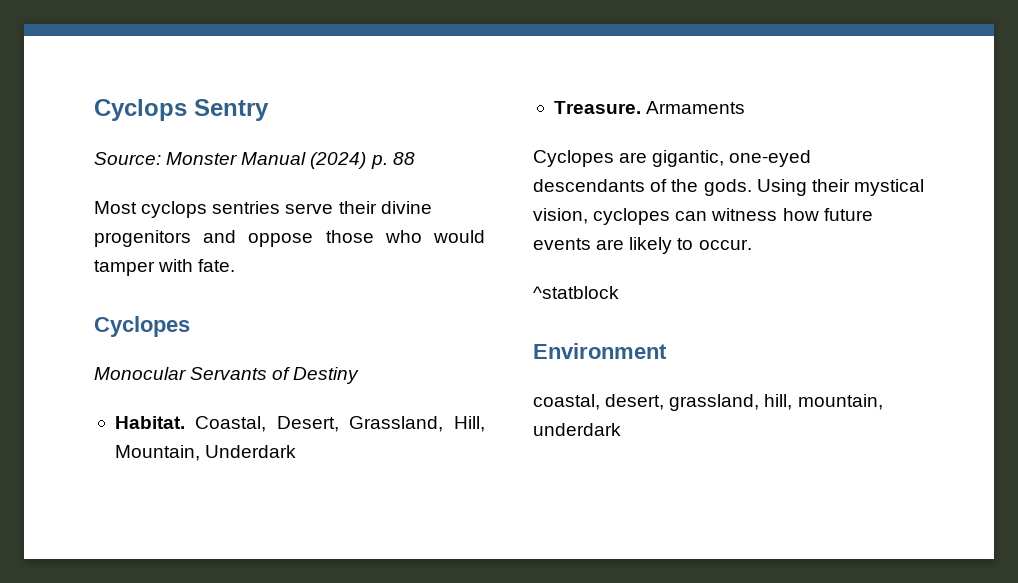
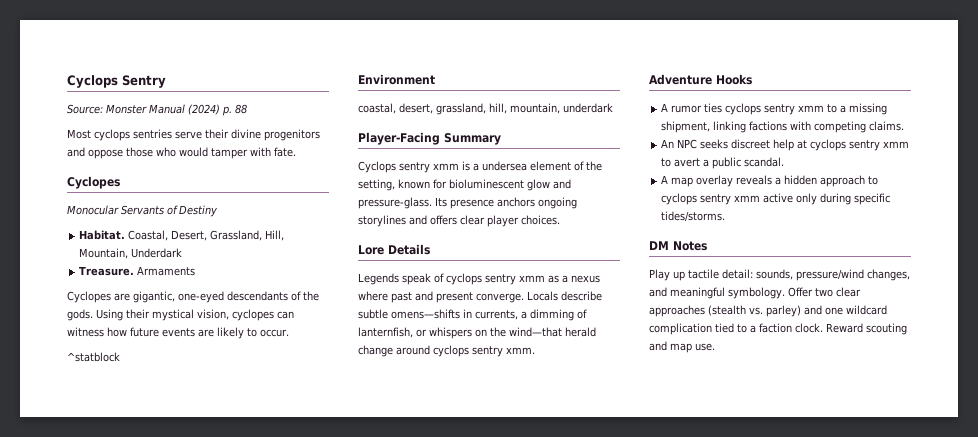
(621, 429) none -> [358,132,501,145] [358,161,602,173] [358,179,571,191] [358,197,577,209] [358,215,560,227] [358,244,430,255] [358,273,600,285] [358,291,602,303] [358,309,587,321] [358,327,596,339] [358,345,535,357] [649,74,752,85] [661,103,888,115] [661,121,905,133] [661,139,910,151] [661,157,785,169] [661,175,879,187] [661,193,891,205] [661,211,726,222] [649,241,707,251] [649,269,910,281] [649,287,861,299] [649,305,887,317] [649,323,907,335] [649,341,715,353] // Player-Facing Summary // Cyclops sentry xmm is a undersea element of the setting, known for bioluminescent glow and pressure-glass. Its presence anchors ongoing storylines and offers clear player choices. // Lore Details // Legends speak of cyclops sentry xmm as a nexus where past and present converge. Locals describe subtle omens—shifts in currents, a dimming of lanternfish, or whispers on the wind—that herald change around cyclops sentry xmm. // Adventure Hooks // A rumor ties cyclops sentry xmm to a missing shipment, linking factions with competing claims. // An NPC seeks discreet help at cyclops sentry xmm to avert a public scandal. // A map overlay reveals a hidden approach to cyclops sentry xmm active only during specific tides/storms. // DM Notes // Play up tactile detail: sounds, pressure/wind changes, and meaningful symbology. Offer two clear approaches (stealth vs. parley) and one wildcard complication tied to a faction clock. Reward scouting and map use.

